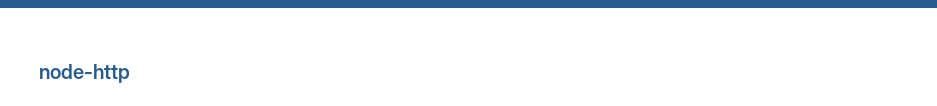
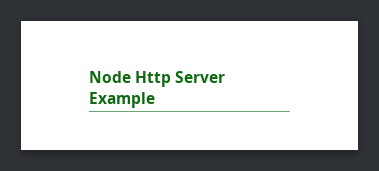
[39,64,130,83] node-http -> [89,71,226,87] [89,92,155,108] Node Http Server Example

